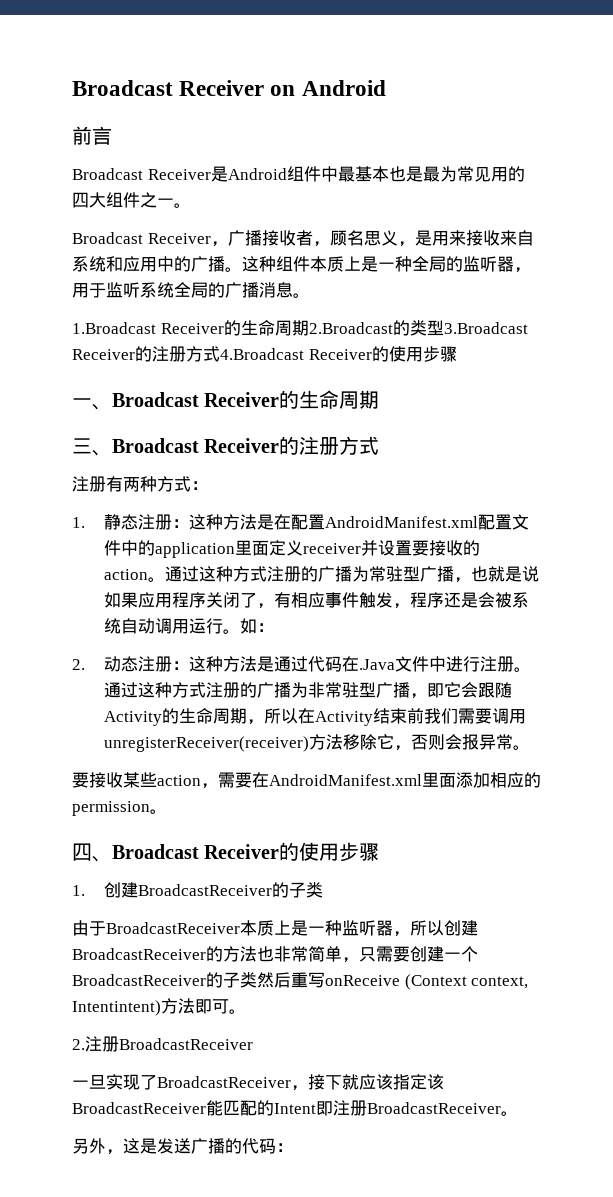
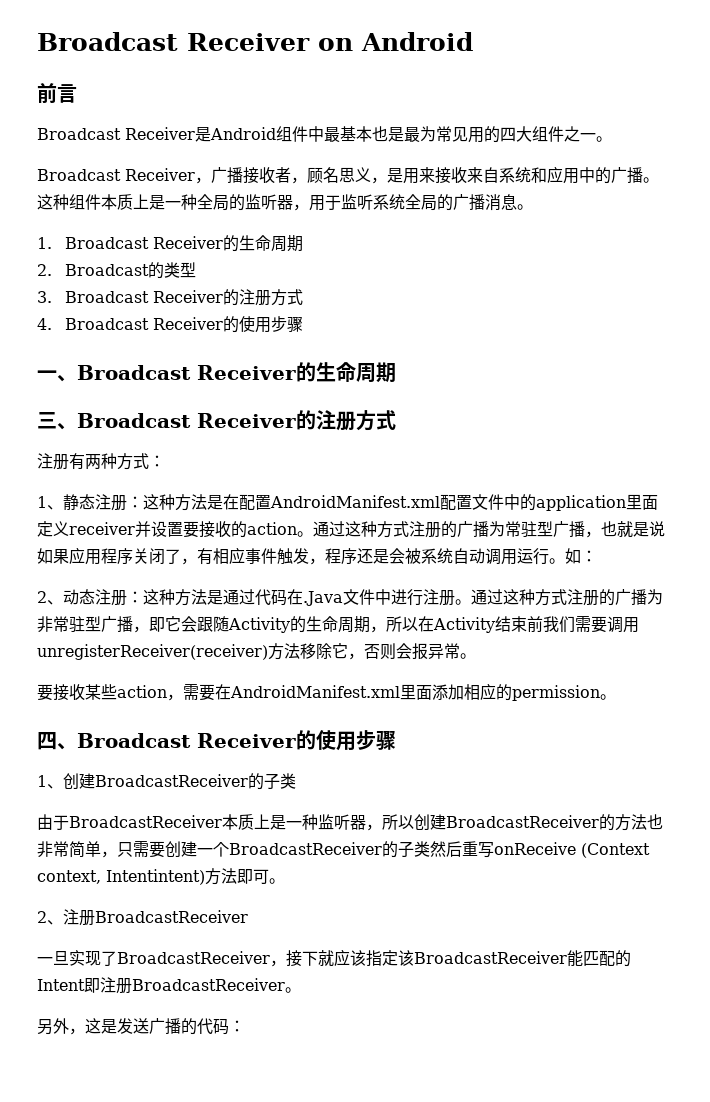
[72,320,393,336] 1.Broadcast Receiver的生命周期2.Broadcast -> [37,235,304,252] [37,264,150,276] 1. Broadcast Receiver的生命周期 // 2. Broadcast
[443,322,528,334] [72,346,304,362] 3.Broadcast Receiver的注册方式4.Broadcast -> [37,289,304,306] [37,318,150,330] // 3. Broadcast Receiver的注册方式 // 4. Broadcast
[72,517,85,528] 1. -> [37,496,63,510] 1、
[72,659,85,670] 2. -> [37,591,63,605] 2、
[72,885,85,896] 1. -> [37,775,63,789] 1、
[72,1039,85,1050] 2. -> [37,911,63,925] 2、

